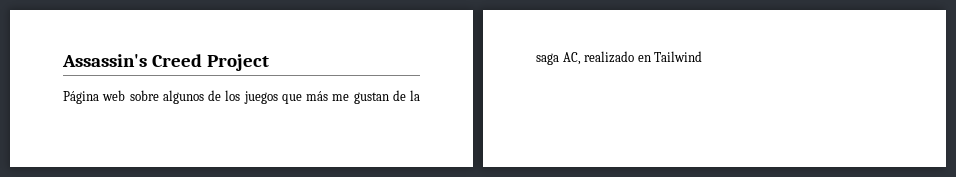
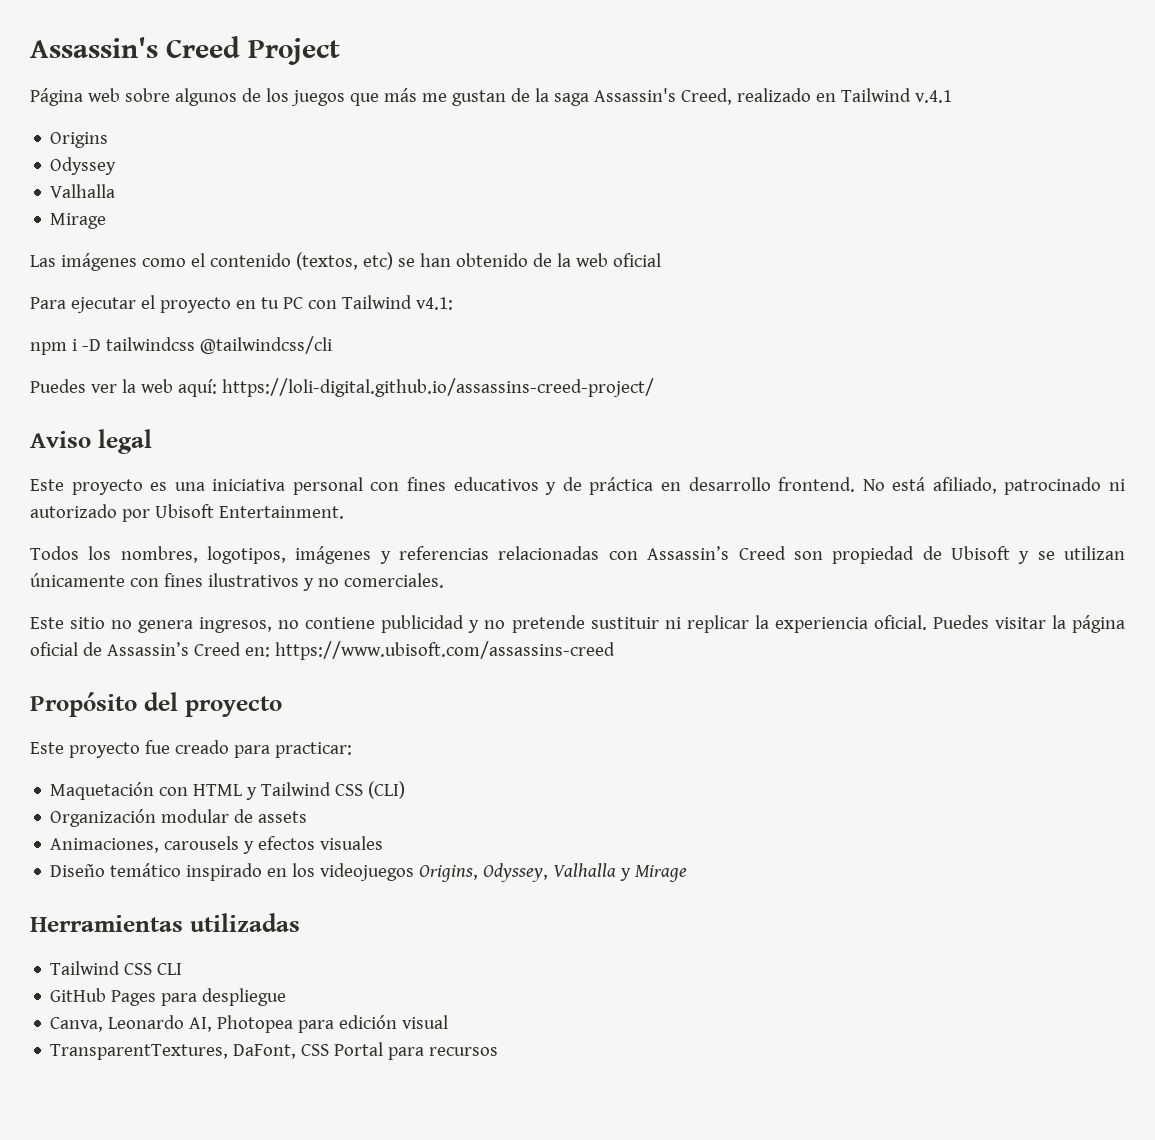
[562,52,581,65] AC, -> [593,88,732,105] Assassin's Creed,
(703, 56) none -> [914,90,952,103] [50,132,109,148] [50,157,117,175] [50,184,116,198] [50,213,107,229] [30,252,661,271] [30,295,453,313] [30,336,332,355] [30,378,654,397] [30,429,152,454] [30,477,1125,495] [30,504,344,522] [30,546,1126,564] [30,573,444,591] [30,615,1125,633] [30,641,615,660] [30,692,282,717] [30,740,352,758] [50,781,406,800] [50,809,308,827] [50,836,384,854] [50,863,688,882] [30,913,300,932] [50,961,183,975] [50,988,287,1006] [50,1015,449,1033] [50,1042,499,1060] v.4.1 // Origins // Odyssey // Valhalla // Mirage // Las imágenes como el contenido (textos, etc) se han obtenido de la web oficial // Para ejecutar el proyecto en tu PC con Tailwind v4.1: // npm i -D tailwindcss @tailwindcss/cli // Puedes ver la web aquí: https://loli-digital.github.io/assassins-creed-project/ // Aviso legal // Este proyecto es una iniciativa personal con fines educativos y de práctica en desarrollo frontend. No está afiliado, patrocinado ni autorizado por Ubisoft Entertainment. // Todos los nombres, logotipos, imágenes y referencias relacionadas con Assassin’s Creed son propiedad de Ubisoft y se utilizan únicamente con fines ilustrativos y no comerciales. // Este sitio no genera ingresos, no contiene publicidad y no pretende sustituir ni replicar la experiencia oficial. Puedes visitar la página oficial de Assassin’s Creed en: https://www.ubisoft.com/assassins-creed // Propósito del proyecto // Este proyecto fue creado para practicar: // Maquetación con HTML y Tailwind CSS (CLI) // Organización modular de assets // Animaciones, carousels y efectos visuales // Diseño temático inspirado en los videojuegos Origins, Odyssey, Valhalla y Mirage // Herramientas utilizadas // Tailwind CSS CLI // GitHub Pages para despliegue // Canva, Leonardo AI, Photopea para edición visual // TransparentTextures, DaFont, CSS Portal para recursos

